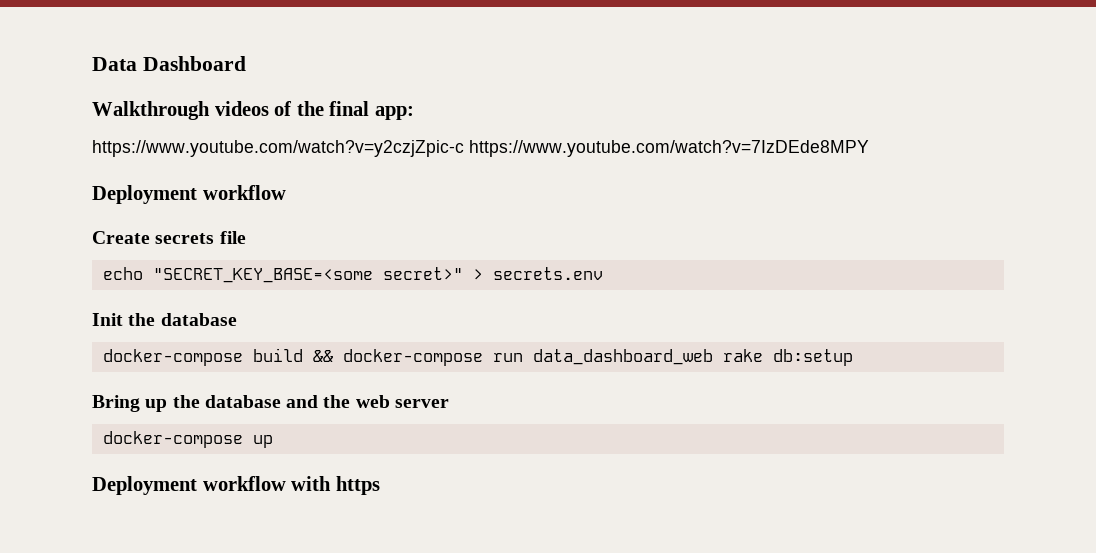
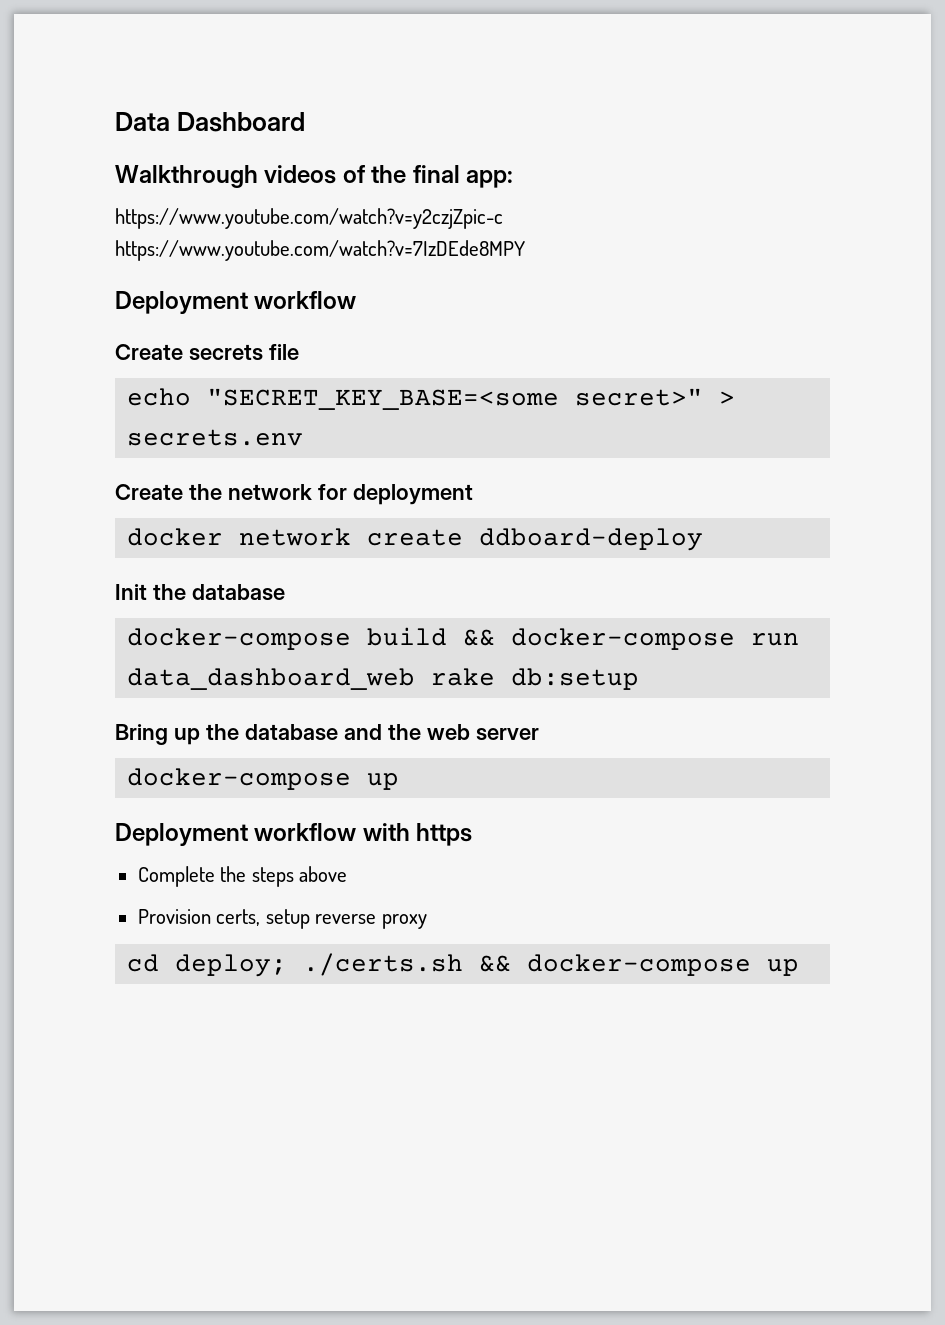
(603, 273) none -> [115,484,473,505] [127,528,704,551] // Create the network for deployment // docker network create ddboard-deploy
(380, 485) none -> [137,866,348,887] [137,909,427,929] [127,953,800,977] // Complete the steps above // Provision certs, setup reverse proxy // cd deploy; ./certs.sh && docker-compose up

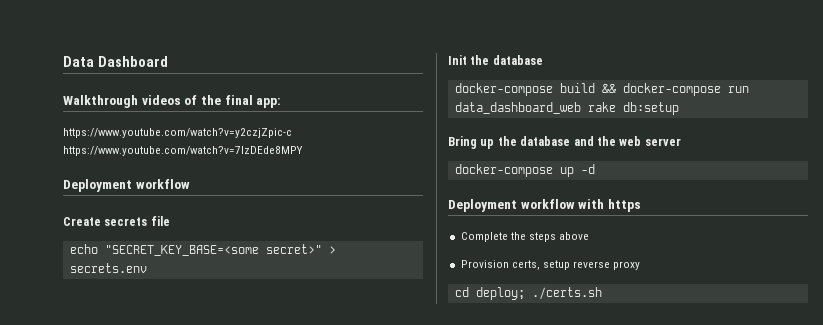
[115,484,473,505] [127,528,704,551] // Create the network for deployment // docker network create ddboard-deploy -> (147, 268) none
(400, 781) none -> [580,164,595,174] -d
[479,954,800,976] && docker-compose up -> (602, 293) none

